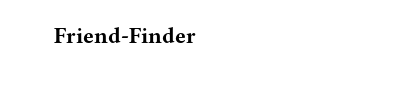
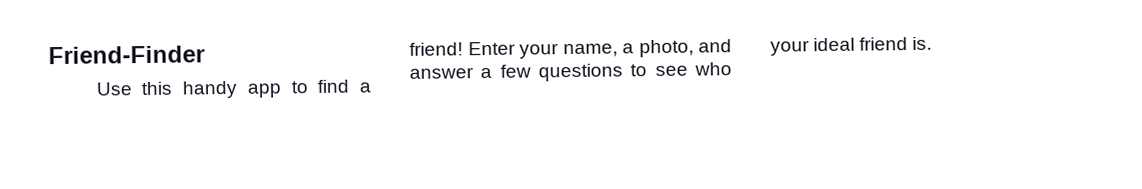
(196, 35) none -> [95,79,371,99] [409,39,732,59] [409,62,732,82] [770,36,933,56] // Use this handy app to find a friend! Enter your name, a photo, and answer a few questions to see who your ideal friend is.

